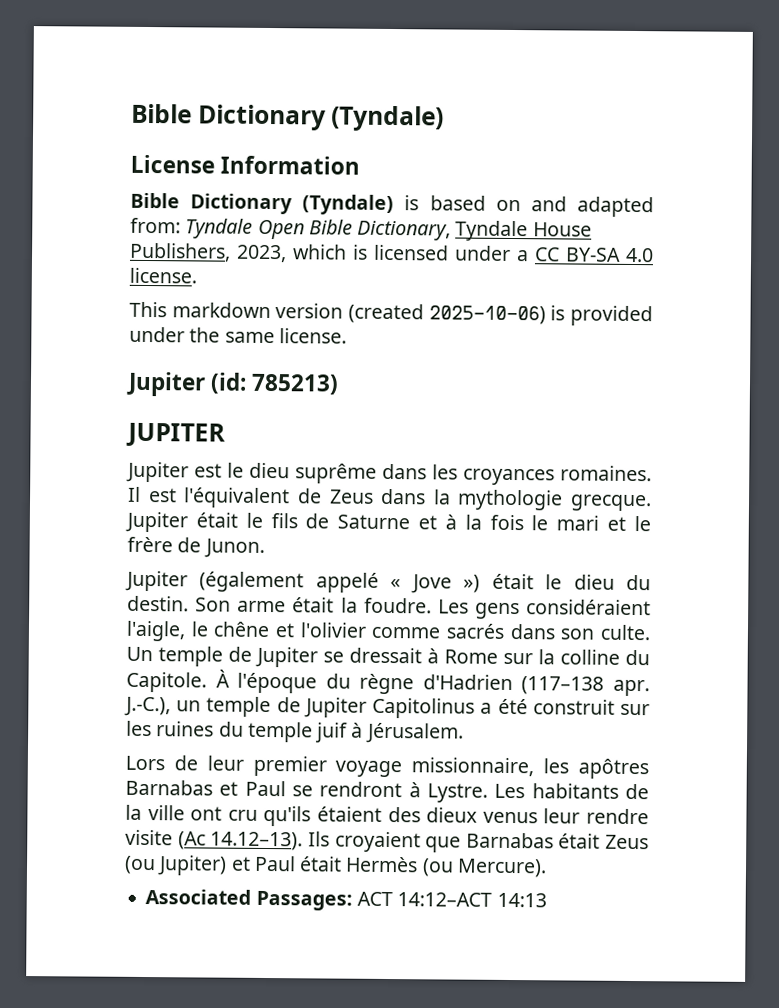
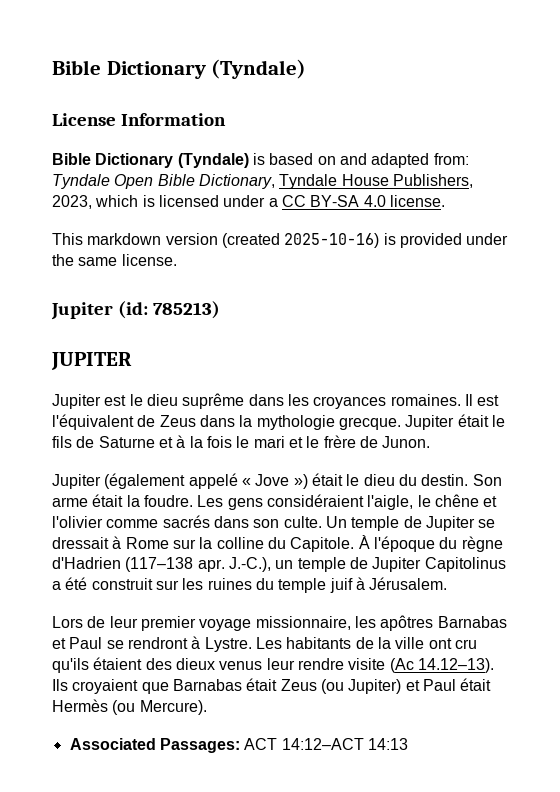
[428,305,546,325] 2025-10-06) -> [284,233,380,248] 2025-10-16)

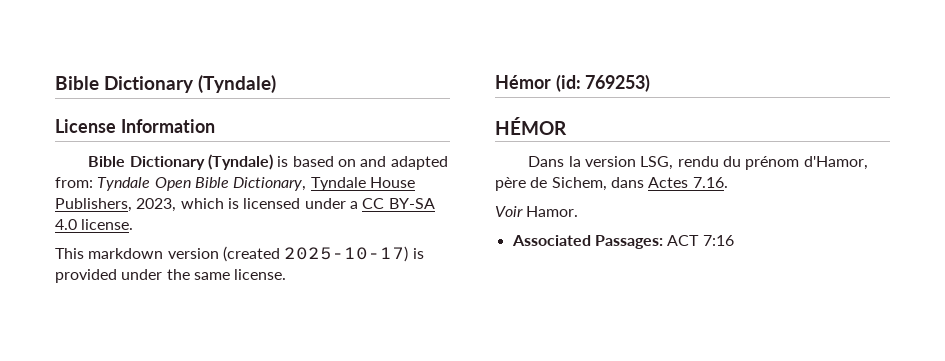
[284,233,380,248] 2025-10-16) -> [284,246,409,262] 2025-10-17)
[51,301,221,320] [51,352,132,370] [52,393,500,409] [52,414,505,430] [52,435,431,448] [52,473,502,489] [52,494,498,510] [52,515,496,531] [52,535,503,552] [52,557,506,572] [52,577,448,593] [52,615,507,631] [52,636,477,652] [52,657,494,673] [52,678,492,694] [52,699,207,715] Jupiter (id: 785213) // JUPITER // Jupiter est le dieu suprême dans les croyances romaines. Il est l'équivalent de Zeus dans la mythologie grecque. Jupiter était le fils de Saturne et à la fois le mari et le frère de Junon. // Jupiter (également appelé « Jove ») était le dieu du destin. Son arme était la foudre. Les gens considéraient l'aigle, le chêne et l'olivier comme sacrés dans son culte. Un temple de Jupiter se dressait à Rome sur la colline du Capitole. À l'époque du règne d'Hadrien (117–138 apr. J.‑C.), un temple de Jupiter Capitolinus a été construit sur les ruines du temple juif à Jérusalem. // Lors de leur premier voyage missionnaire, les apôtres Barnabas et Paul se rendront à Lystre. Les habitants de la ville ont cru qu'ils étaient des dieux venus leur rendre visite (Ac 14.12–13). Ils croyaient que Barnabas était Zeus (ou Jupiter) et Paul était Hermès (ou Mercure). -> [495,74,651,92] [495,117,567,135] [528,156,868,170] [495,177,728,191] [495,206,579,217] Hémor (id: 769253) // HÉMOR // Dans la version LSG, rendu du prénom d'Hamor, père de Sichem, dans Actes 7.16. // Voir Hamor.
[281,738,408,750] 14:12–ACT 14:13 -> [702,235,734,246] 7:16

